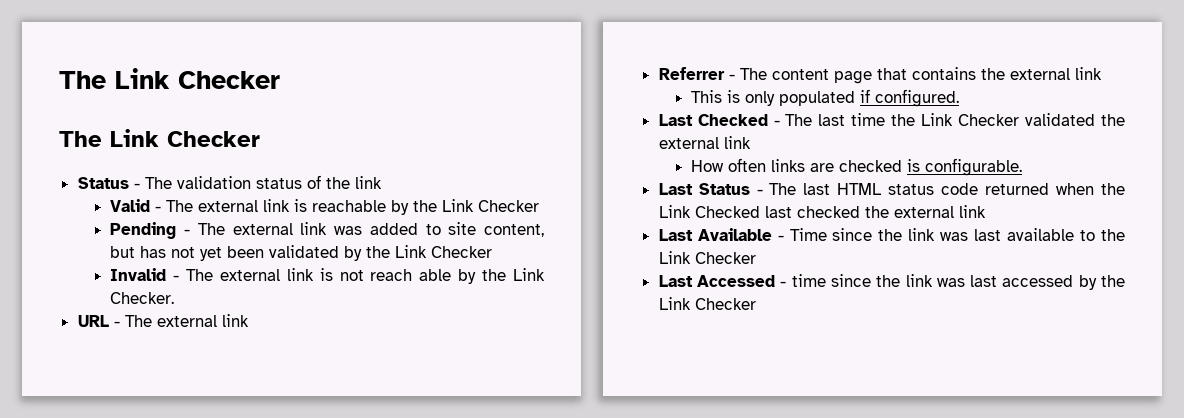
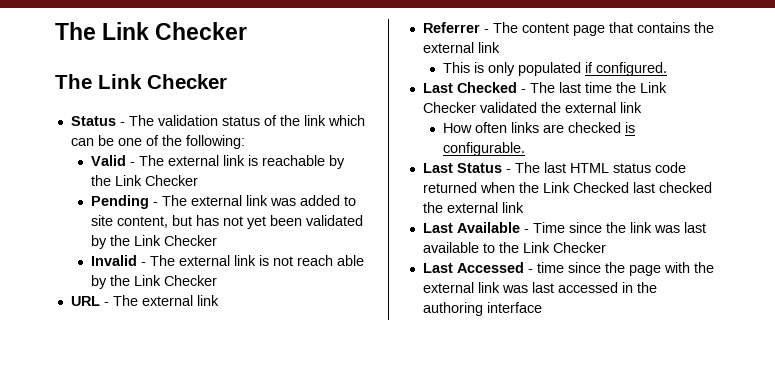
(382, 182) none -> [327,115,365,126] [70,135,245,149] which can be one of the following:
[110,292,175,304] Checker. -> [164,275,218,286] Checker
[905,274,1125,290] [658,297,756,310] link was last accessed by the Link Checker -> [628,262,714,276] [422,282,657,293] [422,302,542,316] page with the external link was last accessed in the authoring interface

